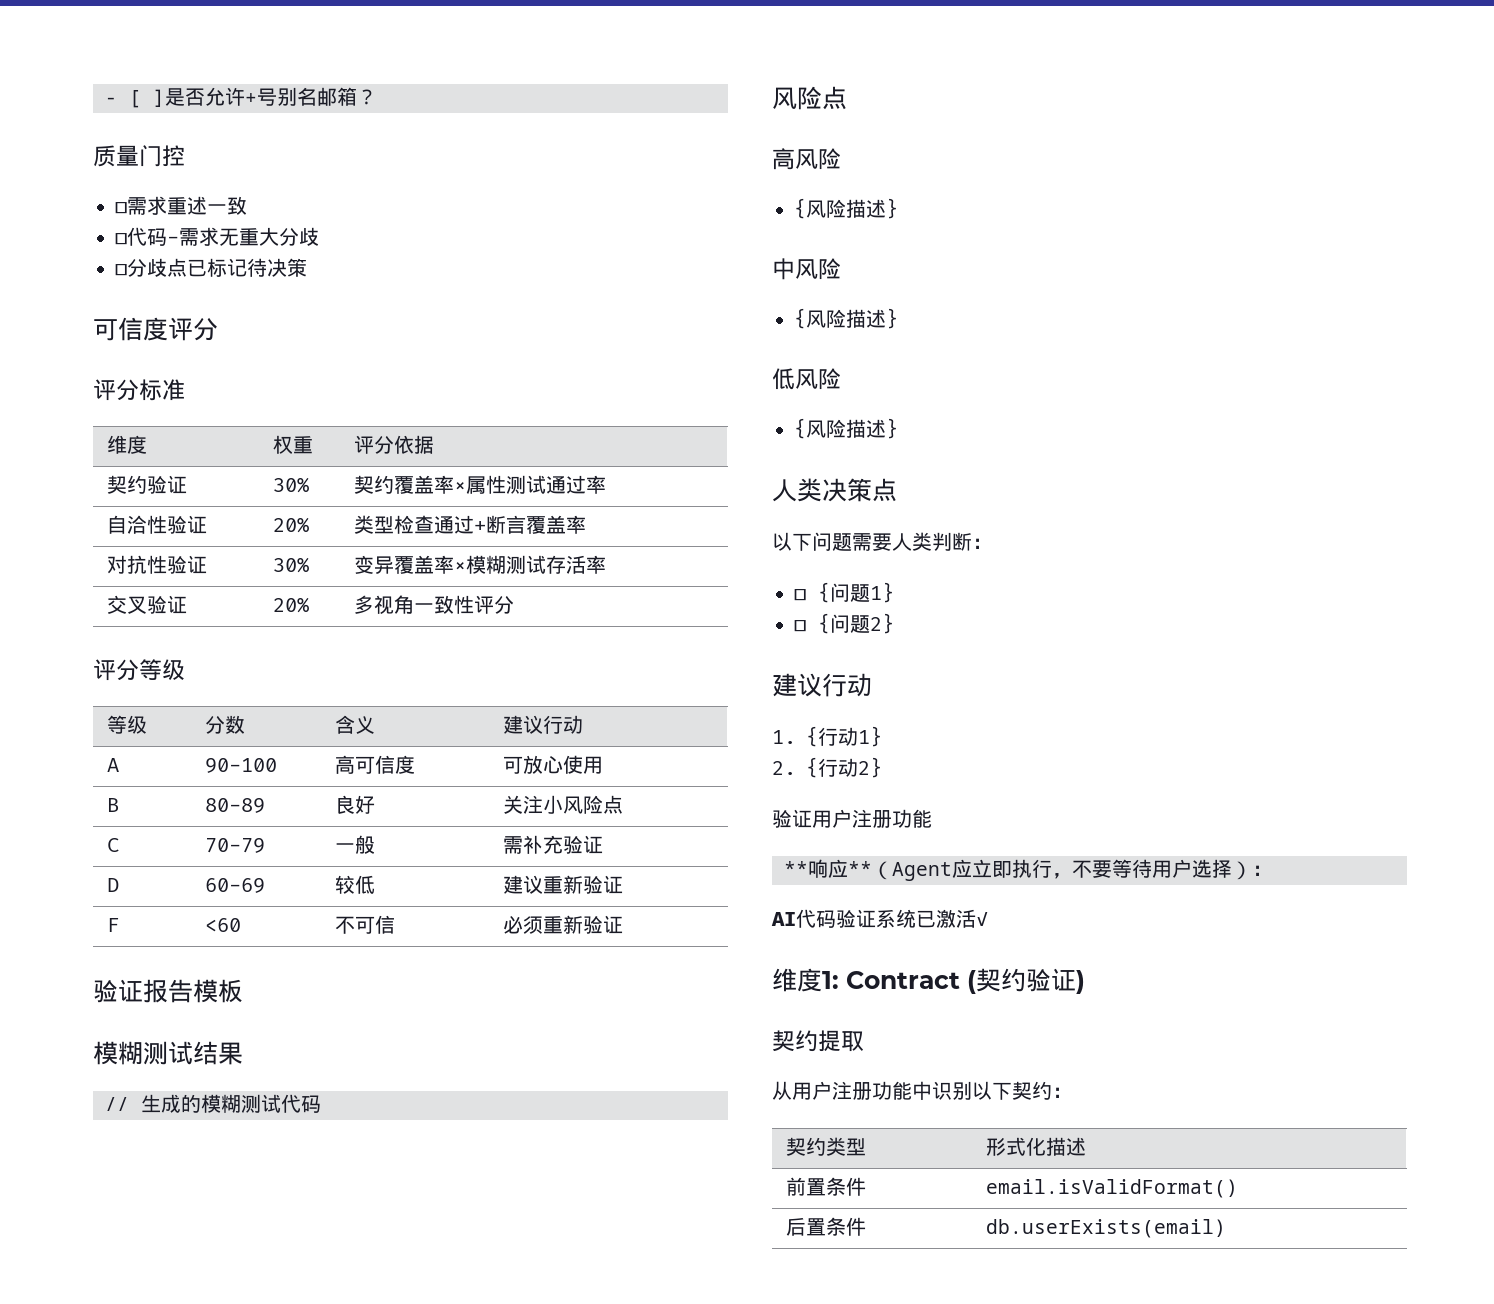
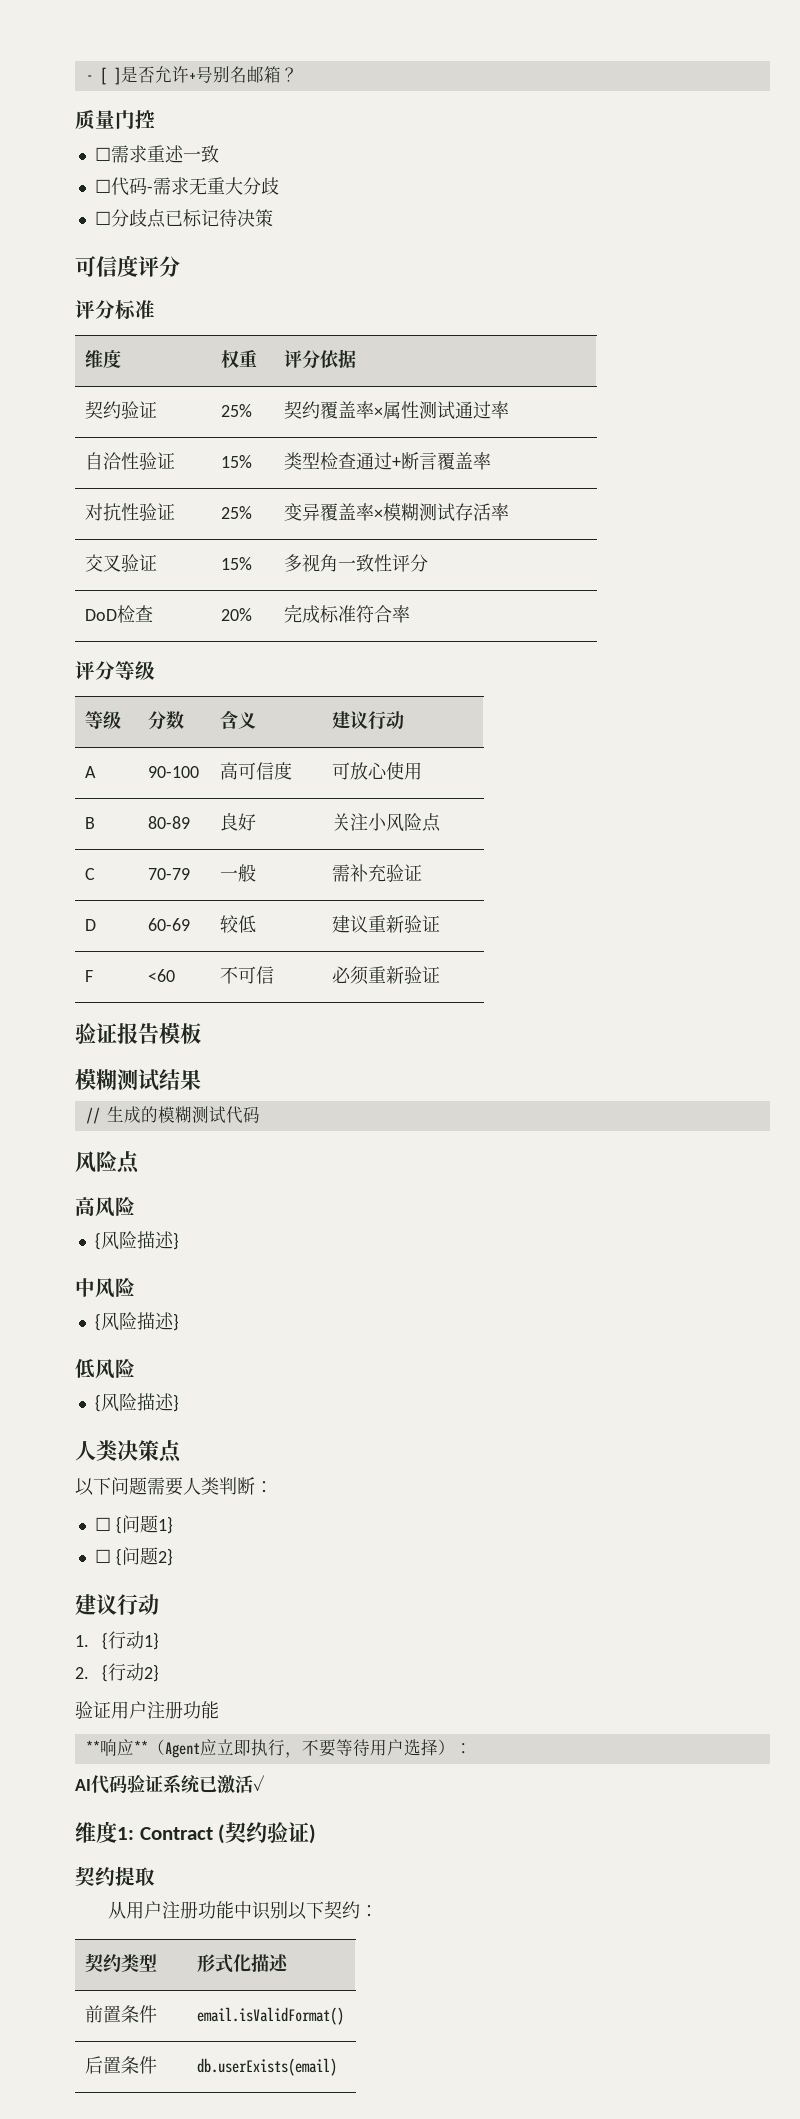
[273,477,310,493] 30% -> [221,404,253,417] 25%
[273,517,310,533] 20% -> [221,455,253,468] 15%
[273,557,310,573] 30% -> [221,506,253,519] 25%
[273,597,310,613] 20% -> [221,557,253,570] 15%
(515, 604) none -> [85,605,154,623] [221,608,253,621] [284,604,411,623] // DoD检查 | 20% | 完成标准符合率

